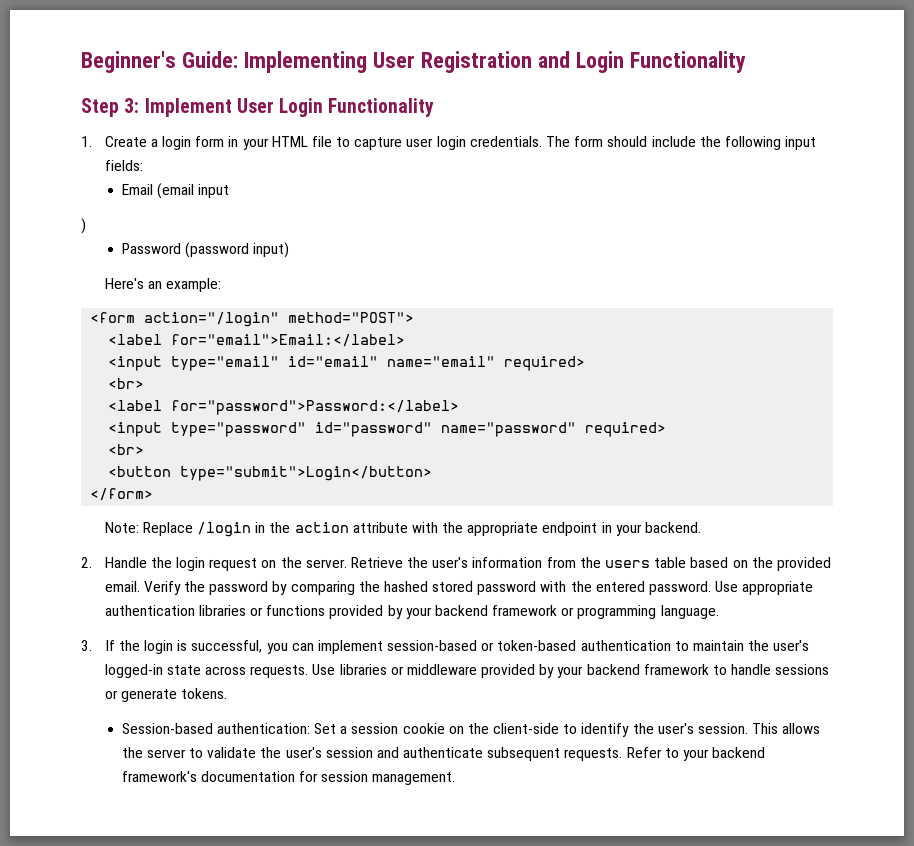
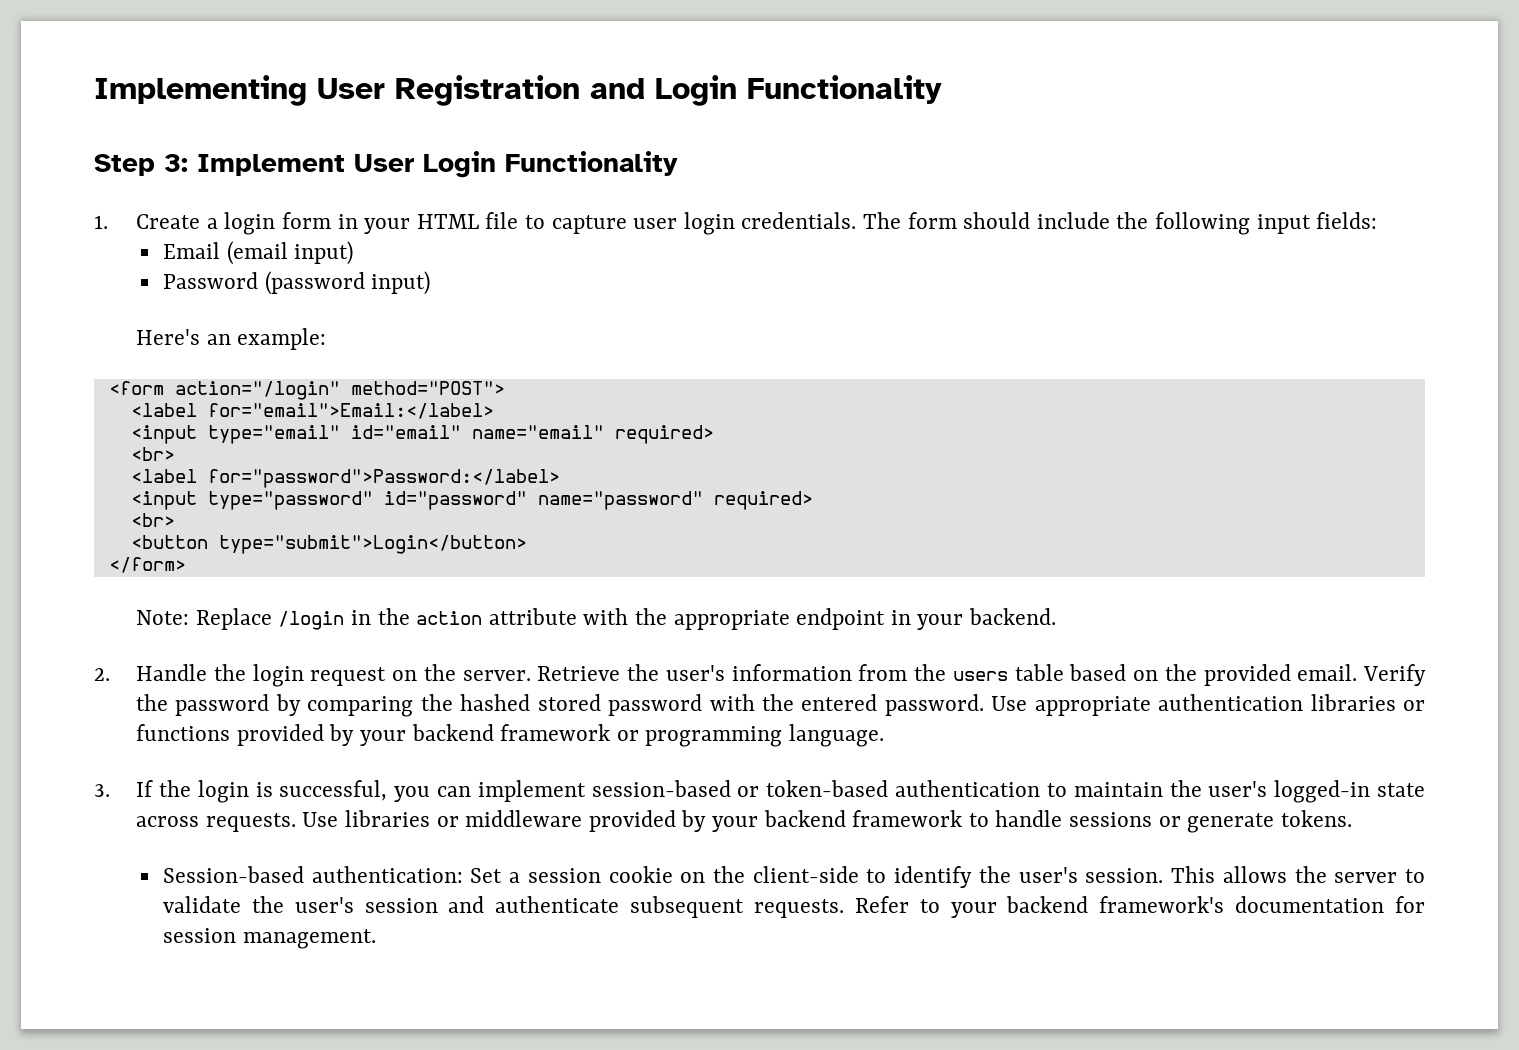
[81,51,238,73] Beginner's Guide: -> (94, 90) none
[197,184,229,198] [81,218,86,234] input // ) -> [294,241,354,265] input)

